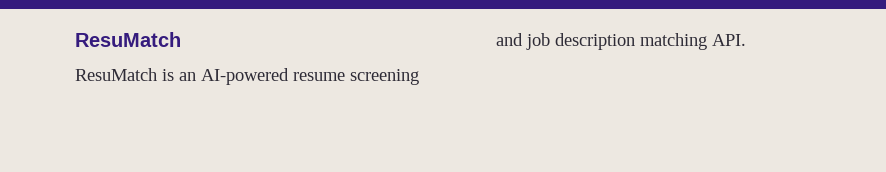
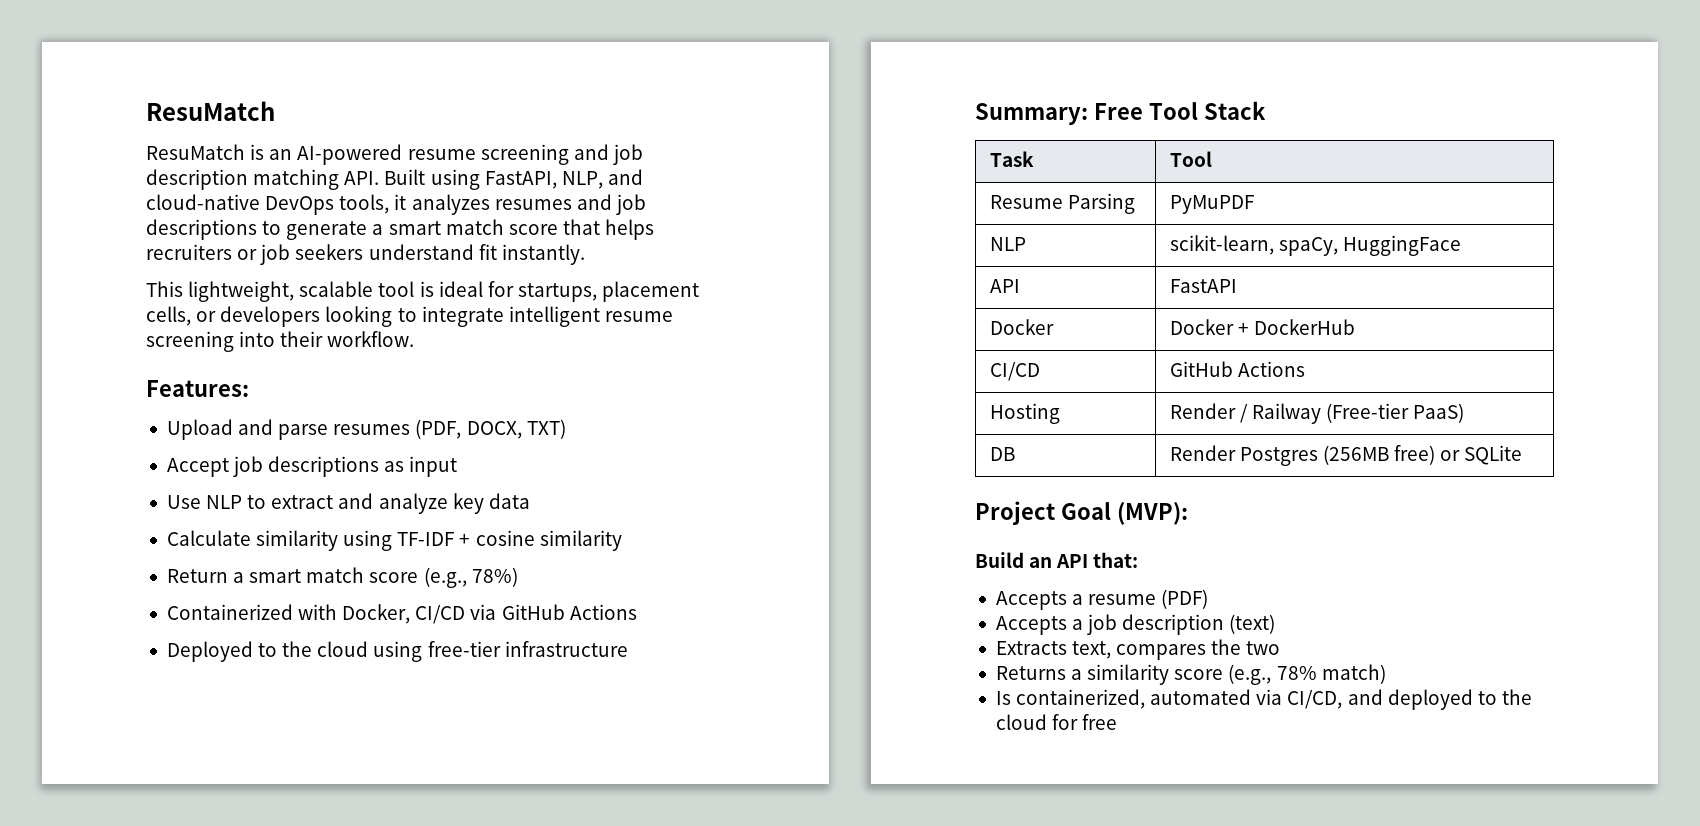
(746, 40) none -> [384,169,643,190] [146,194,646,215] [146,219,655,240] [146,244,585,265] [146,281,700,302] [146,306,673,327] [146,331,415,352] [146,380,249,397] [166,419,566,440] [166,456,458,477] [166,493,530,514] [166,530,622,551] [166,567,518,588] [166,604,637,624] [166,641,628,662] [975,101,1266,125] [989,151,1034,167] [1169,151,1212,167] [989,193,1135,214] [1169,195,1254,214] [989,237,1026,251] [1169,235,1462,256] [989,279,1020,293] [1169,279,1237,293] [989,319,1054,335] [1169,319,1356,335] [989,362,1040,381] [1169,361,1305,377] [989,403,1060,424] [1169,403,1465,424] [989,447,1015,461] [1169,445,1523,466] [975,501,1188,525] [975,552,1139,568] [995,589,1209,610] [995,614,1276,635] [995,639,1281,660] [995,664,1386,685] [995,689,1532,710] [995,714,1118,730] Built using FastAPI, NLP, and cloud-native DevOps tools, it analyzes resumes and job descriptions to generate a smart match score that helps recruiters or job seekers understand fit instantly. // This lightweight, scalable tool is ideal for startups, placement cells, or developers looking to integrate intelligent resume screening into their workflow. // Features: // Upload and parse resumes (PDF, DOCX, TXT) // Accept job descriptions as input // Use NLP to extract and analyze key data // Calculate similarity using TF-IDF + cosine similarity // Return a smart match score (e.g., 78%) // Containerized with Docker, CI/CD via GitHub Actions // Deployed to the cloud using free-tier infrastructure // Summary: Free Tool Stack // Task | Tool // Resume Parsing | PyMuPDF // NLP | scikit-learn, spaCy, HuggingFace // API | FastAPI // Docker | Docker + DockerHub // CI/CD | GitHub Actions // Hosting | Render / Railway (Free-tier PaaS) // DB | Render Postgres (256MB free) or SQLite // Project Goal (MVP): // Build an API that: // Accepts a resume (PDF) // Accepts a job description (text) // Extracts text, compares the two // Returns a similarity score (e.g., 78% match) // Is containerized, automated via CI/CD, and deployed to the cloud for free

